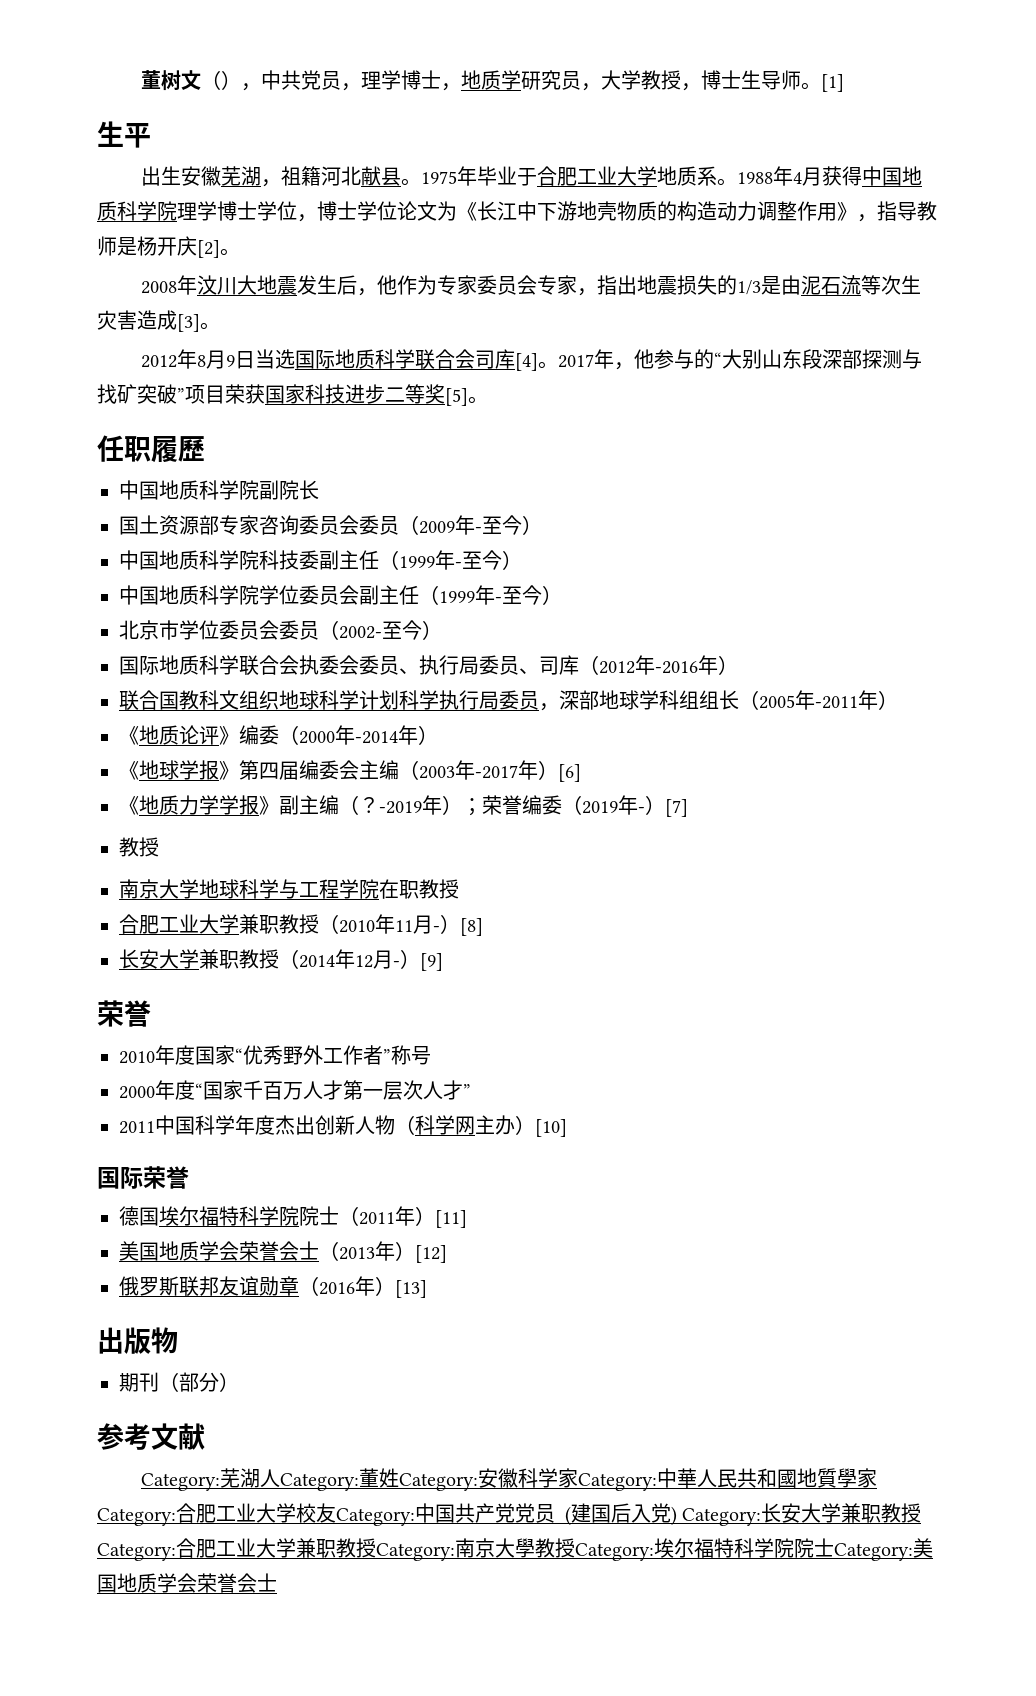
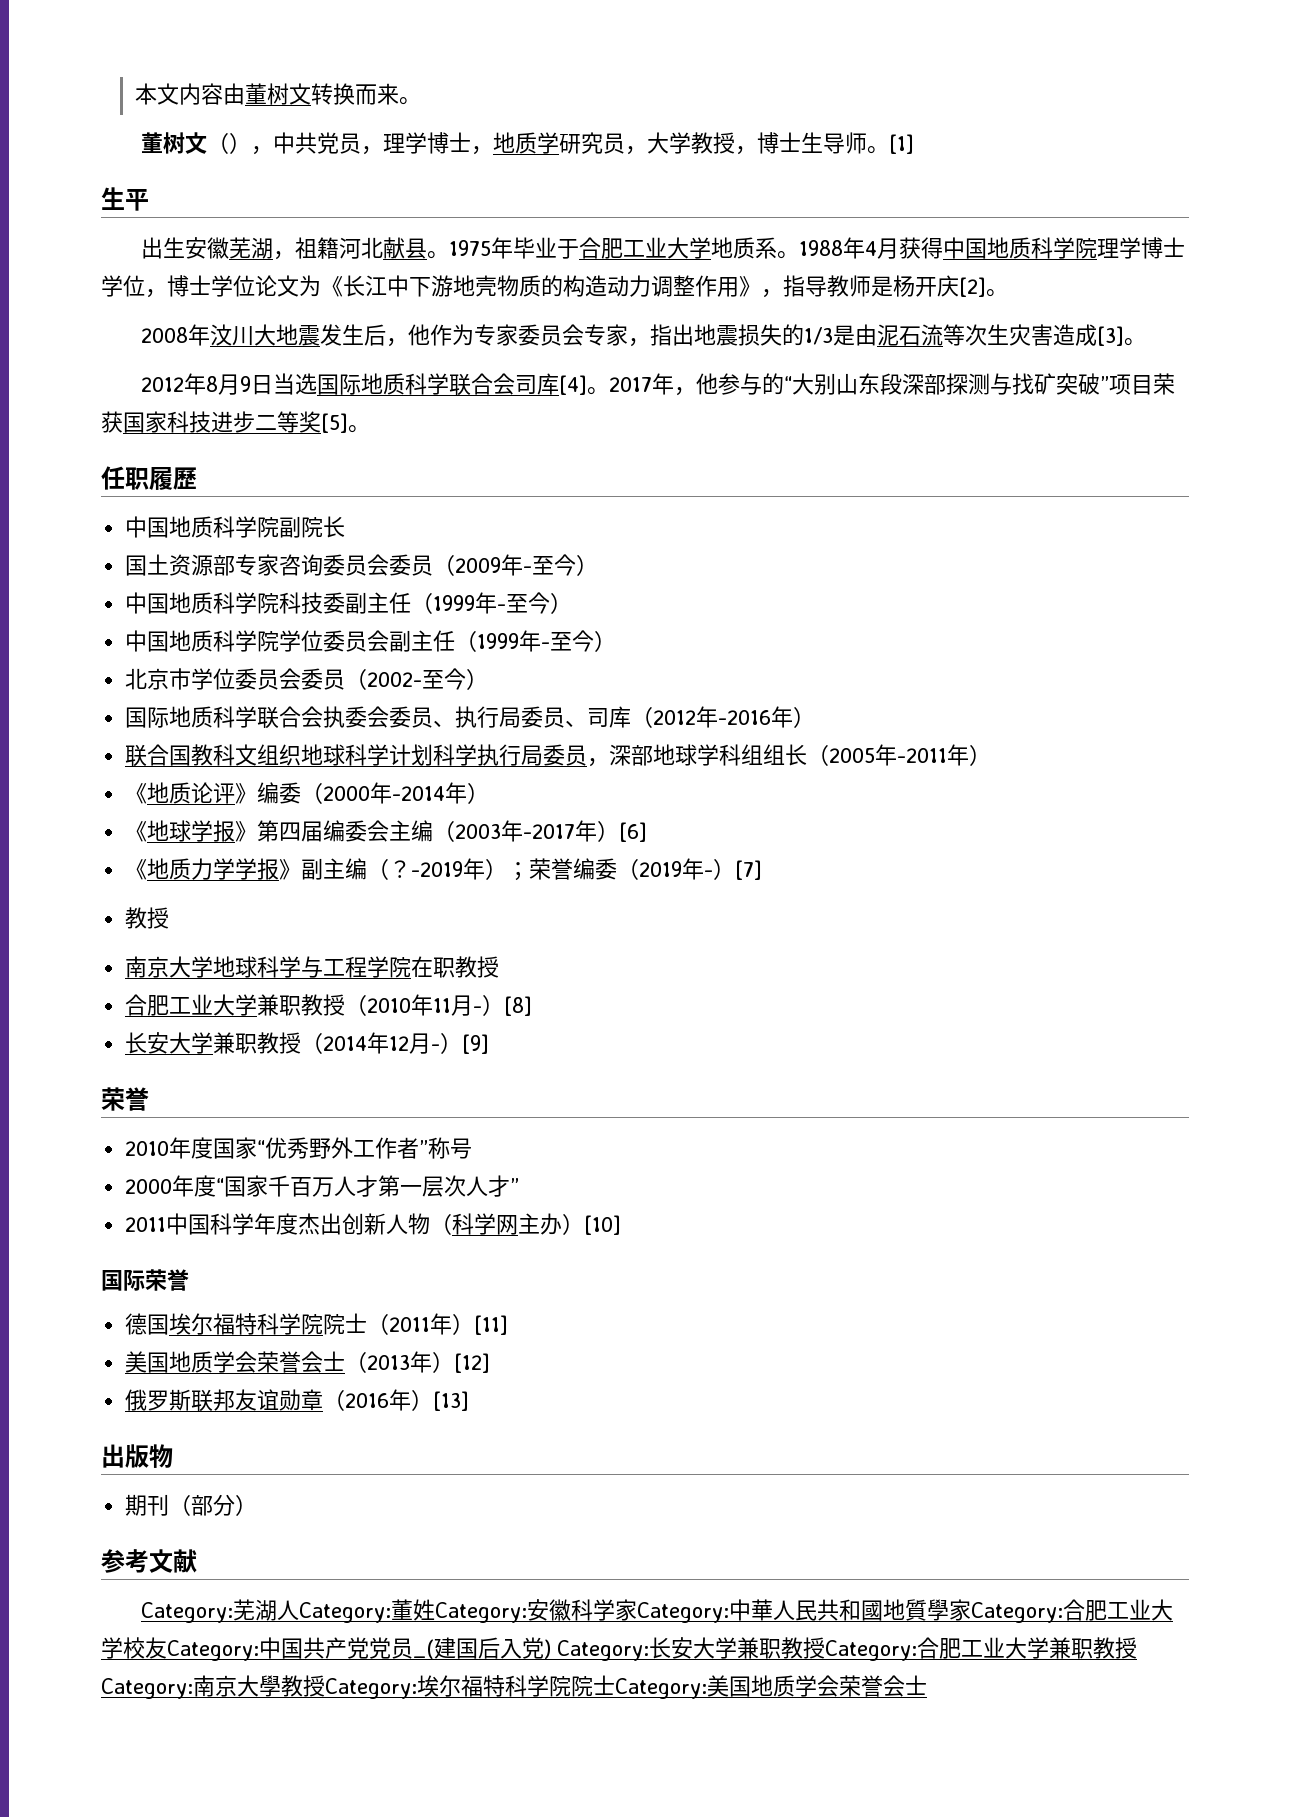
(141, 79) none -> [135,83,422,105] 本文内容由董树文转换而来。 //

